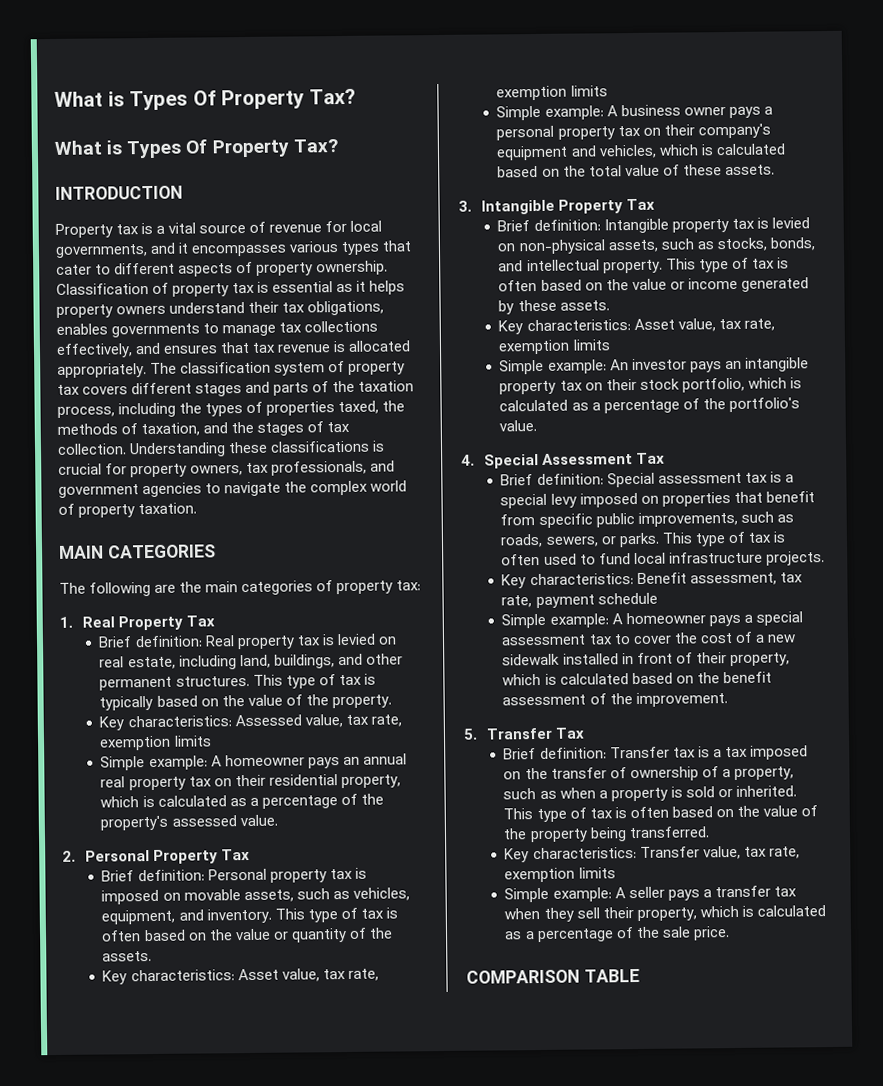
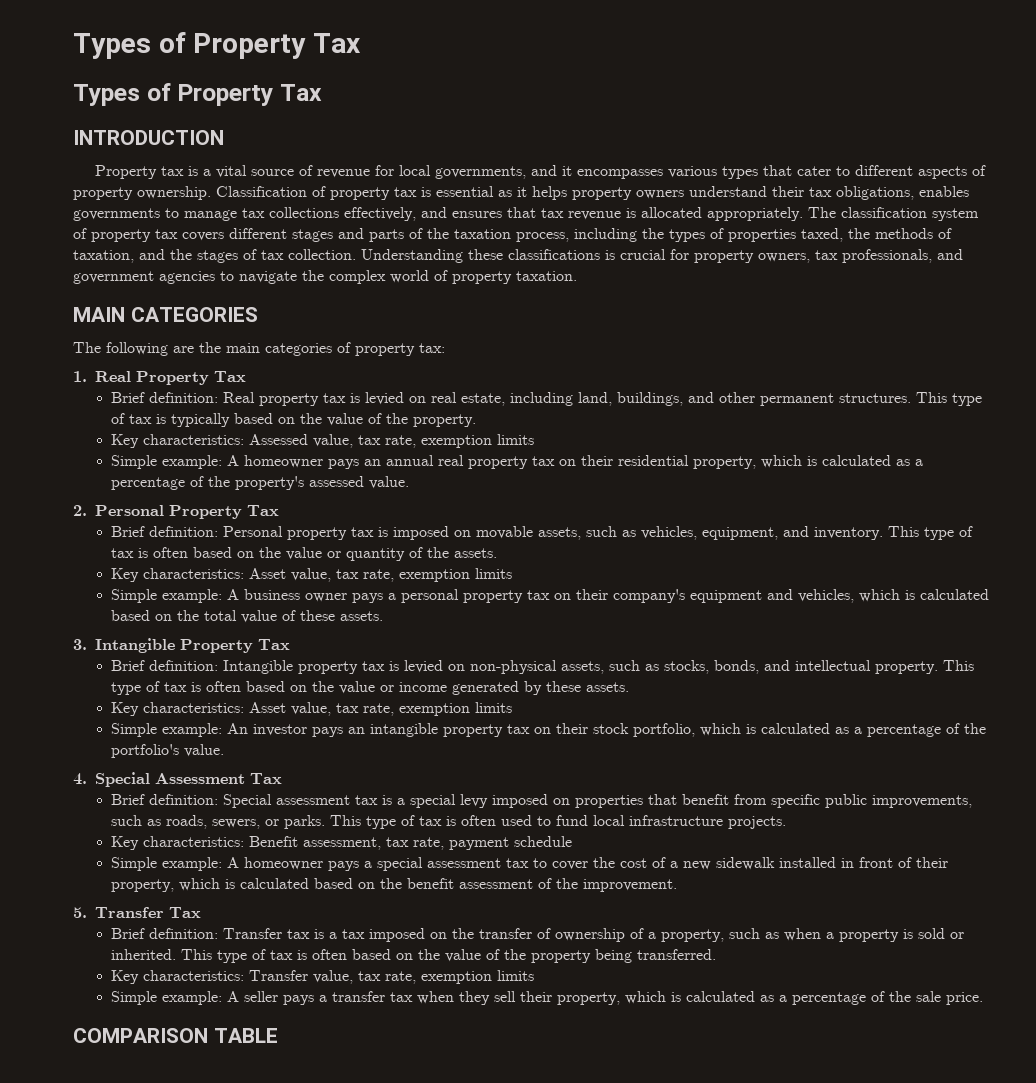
[54,88,356,111] [54,139,338,159] What is Types Of Property Tax? // What is Types Of Property Tax? -> [73,32,361,59] [73,83,322,106] Types of Property Tax // Types of Property Tax

